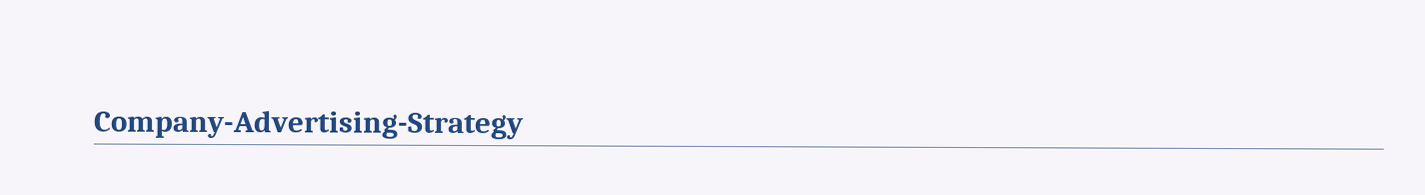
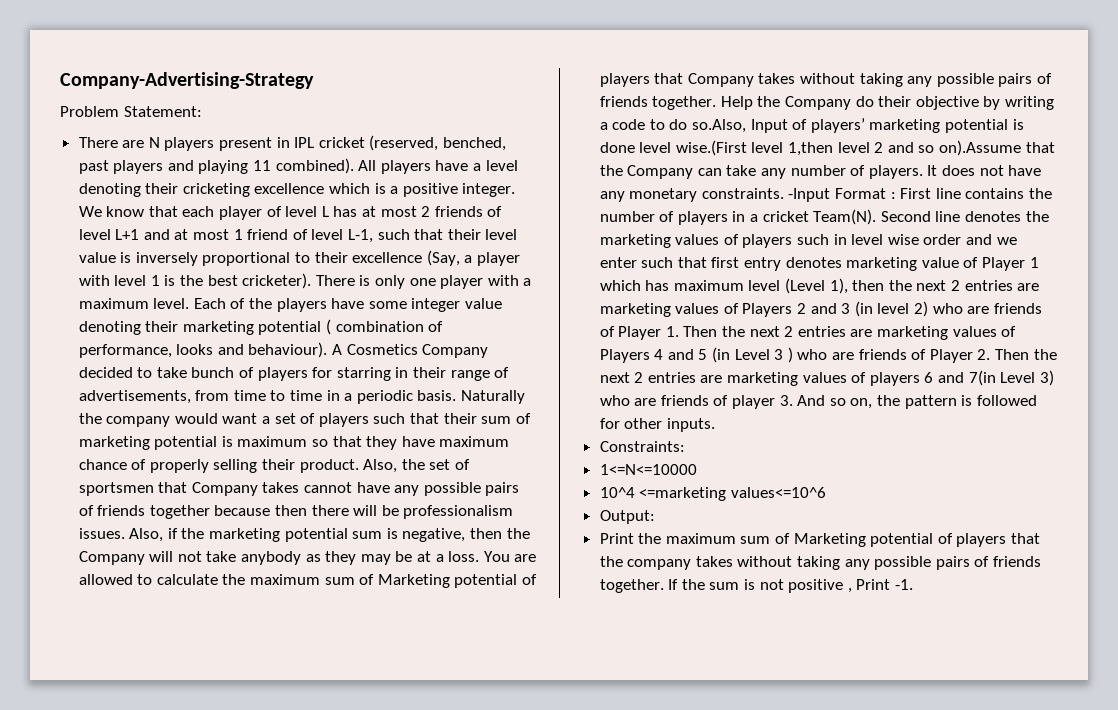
(524, 124) none -> [60,106,202,117] [78,135,507,151] [78,158,518,174] [78,183,516,197] [78,206,503,220] [78,229,518,243] [78,250,521,266] [78,273,532,289] [78,298,503,312] [78,319,444,335] [78,342,489,358] [78,367,510,381] [78,390,526,404] [78,413,531,427] [78,436,510,450] [78,459,471,473] [78,482,520,496] [78,505,514,519] [78,528,530,542] [78,551,537,565] [78,574,538,588] [599,73,1053,87] [599,96,1055,110] [599,118,1024,133] [599,140,1055,156] [599,165,1042,179] [599,188,1053,202] [599,209,1049,225] [599,234,1017,248] [599,257,1039,271] [599,278,1040,294] [599,301,1042,317] [599,326,1017,340] [599,347,1057,363] [599,370,1054,386] [599,395,1037,409] [599,418,715,432] [599,441,685,452] [599,464,697,475] [599,487,826,501] [599,510,655,524] [599,533,1041,547] [599,556,1042,570] [599,579,914,593] // Problem Statement: // There are N players present in IPL cricket (reserved, benched, past players and playing 11 combined). All players have a level denoting their cricketing excellence which is a positive integer. We know that each player of level L has at most 2 friends of level L+1 and at most 1 friend of level L-1, such that their level value is inversely proportional to their excellence (Say, a player with level 1 is the best cricketer). There is only one player with a maximum level. Each of the players have some integer value denoting their marketing potential ( combination of performance, looks and behaviour). A Cosmetics Company decided to take bunch of players for starring in their range of advertisements, from time to time in a periodic basis. Naturally the company would want a set of players such that their sum of marketing potential is maximum so that they have maximum chance of properly selling their product. Also, the set of sportsmen that Company takes cannot have any possible pairs of friends together because then there will be professionalism issues. Also, if the marketing potential sum is negative, then the Company will not take anybody as they may be at a loss. You are allowed to calculate the maximum sum of Marketing potential of players that Company takes without taking any possible pairs of friends together. Help the Company do their objective by writing a code to do so.Also, Input of players’ marketing potential is done level wise.(First level 1,then level 2 and so on).Assume that the Company can take any number of players. It does not have any monetary constraints. -Input Format : First line contains the number of players in a cricket Team(N). Second line denotes the marketing values of players such in level wise order and we enter such that first entry denotes marketing value of Player 1 which has maximum level (Level 1), then the next 2 entries are marketing values of Players 2 and 3 (in level 2) who are friends of Player 1. Then the next 2 entries are marketing values of Players 4 and 5 (in Level 3 ) who are friends of Player 2. Then the next 2 entries are marketing values of players 6 and 7(in Level 3) who are friends of player 3. And so on, the pattern is followed for other inputs. // Constraints: // 1<=N<=10000 // 10^4 <=marketing values<=10^6 // Output: // Print the maximum sum of Marketing potential of players that the company takes without taking any possible pairs of friends together. If the sum is not positive , Print -1.

